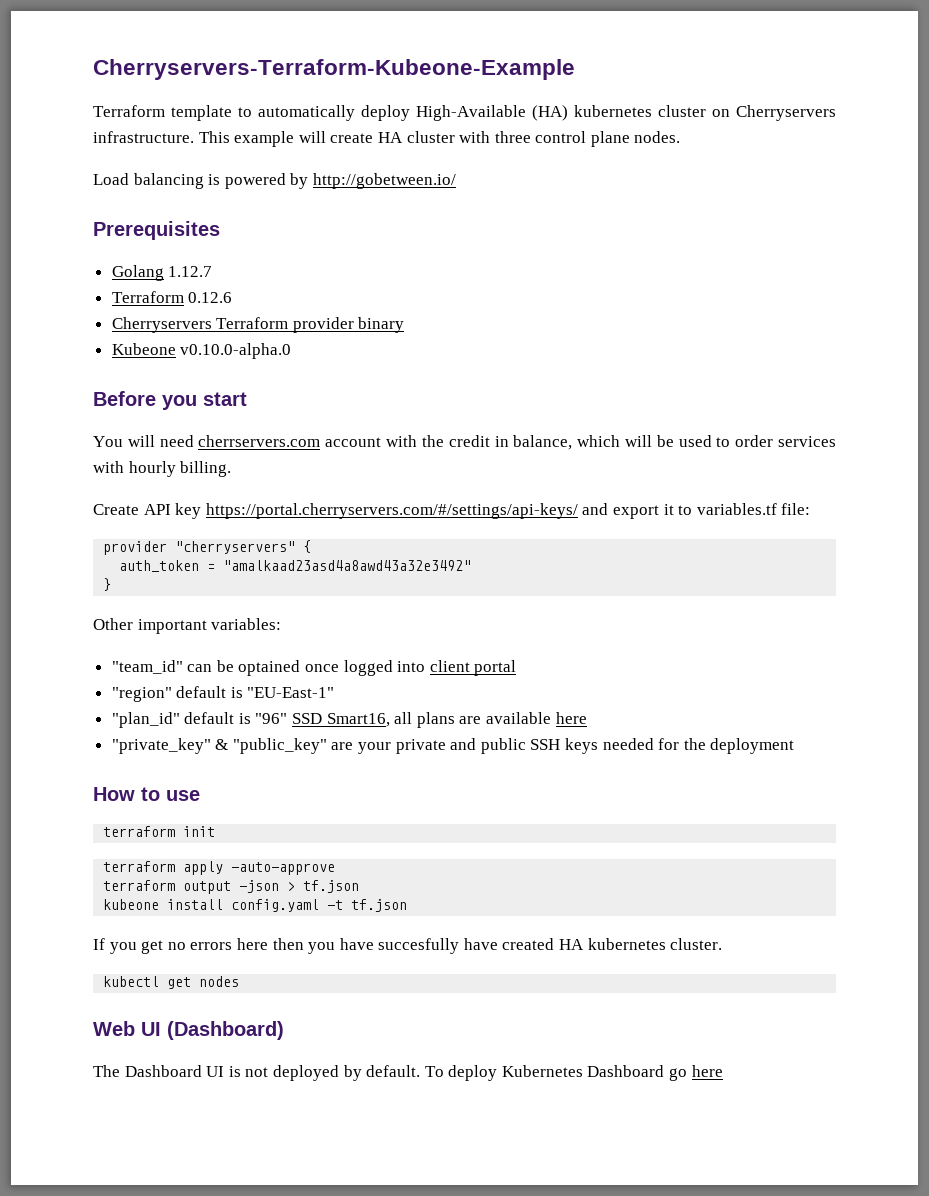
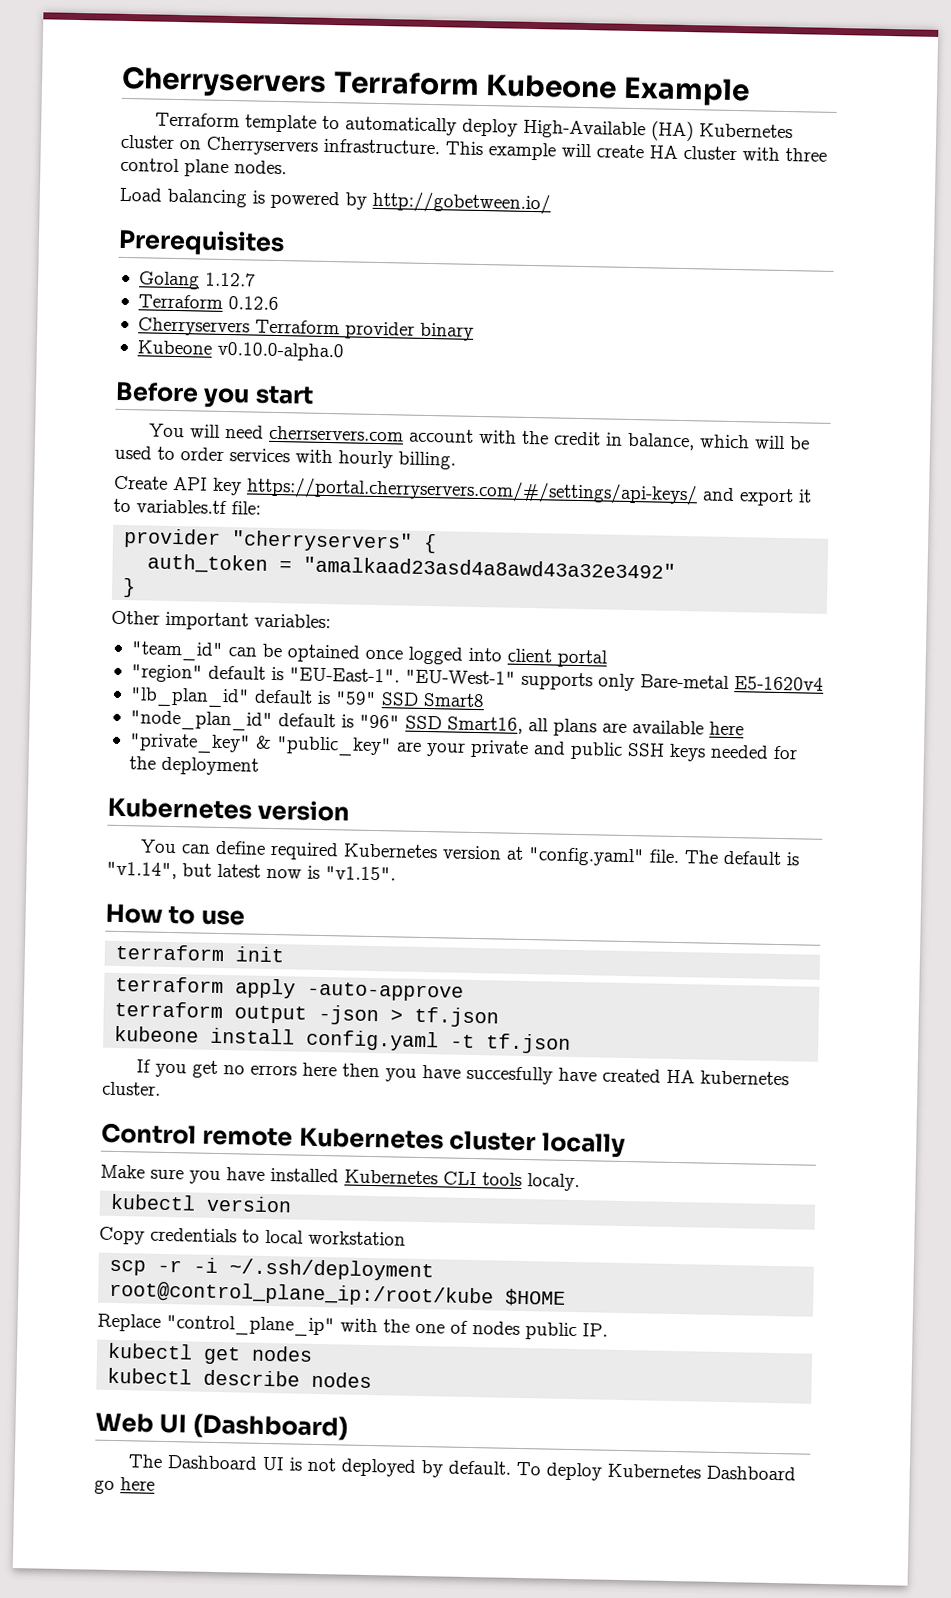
[93,59,575,80] Cherryservers-Terraform-Kubeone-Example -> [121,65,750,107] Cherryservers Terraform Kubeone Example
[574,105,652,117] kubernetes -> [699,123,794,139] Kubernetes
[247,687,335,698] [111,712,180,728] "EU-East-1" // "plan_id" -> [288,667,824,692] [129,687,485,708] [129,710,273,731] "EU-East-1". "EU-West-1" supports only Bare-metal E5-1620v4 // "lb_plan_id" default is "59" SSD Smart8 // "node_plan_id"
(795, 746) none -> [107,797,351,822] [140,839,801,867] [106,861,396,881] // Kubernetes version // You can define required Kubernetes version at "config.yaml" file. The default is "v1.14", but latest now is "v1.15".
(723, 944) none -> [101,1122,626,1159] [100,1164,580,1192] [110,1193,293,1213] [99,1226,406,1246] [109,1257,435,1282] [109,1280,567,1308] [97,1313,608,1341] // Control remote Kubernetes cluster locally // Make sure you have installed Kubernetes CLI tools localy. // kubectl version // Copy credentials to local workstation // scp -r -i ~/.ssh/deployment root@control_plane_ip:/root/kube $HOME // Replace "control_plane_ip" with the one of nodes public IP.
(240, 981) none -> [107,1367,373,1389] // kubectl describe nodes

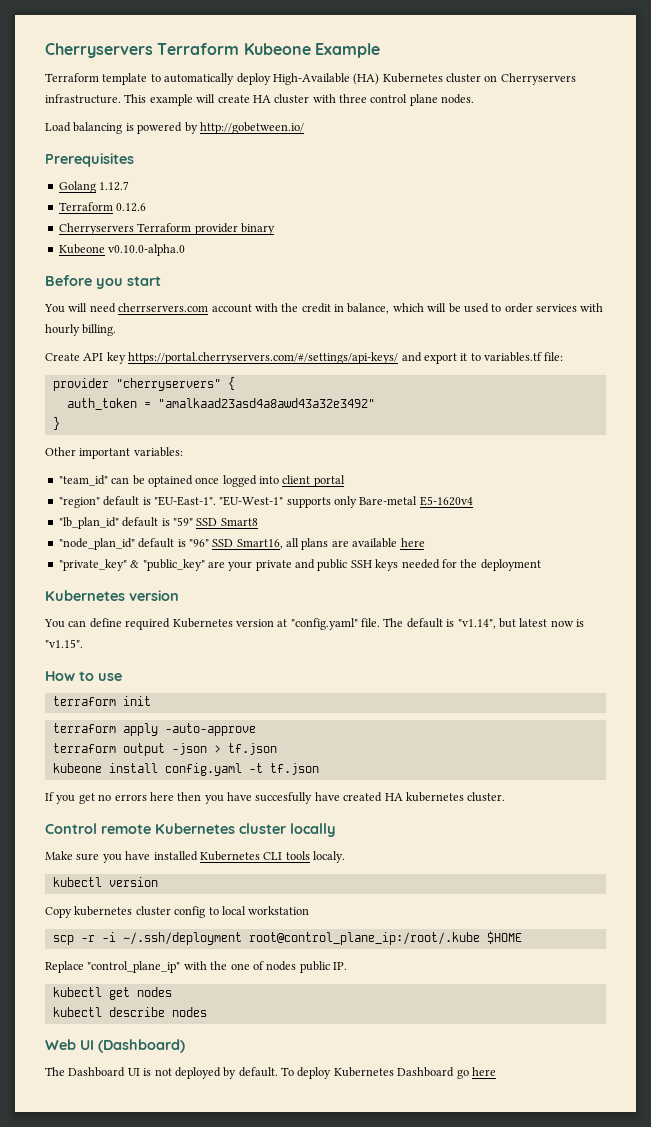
[150,1227,237,1243] credentials -> [74,906,206,918] kubernetes cluster config
[109,1280,495,1308] root@control_plane_ip:/root/kube -> [248,932,480,945] root@control_plane_ip:/root/.kube

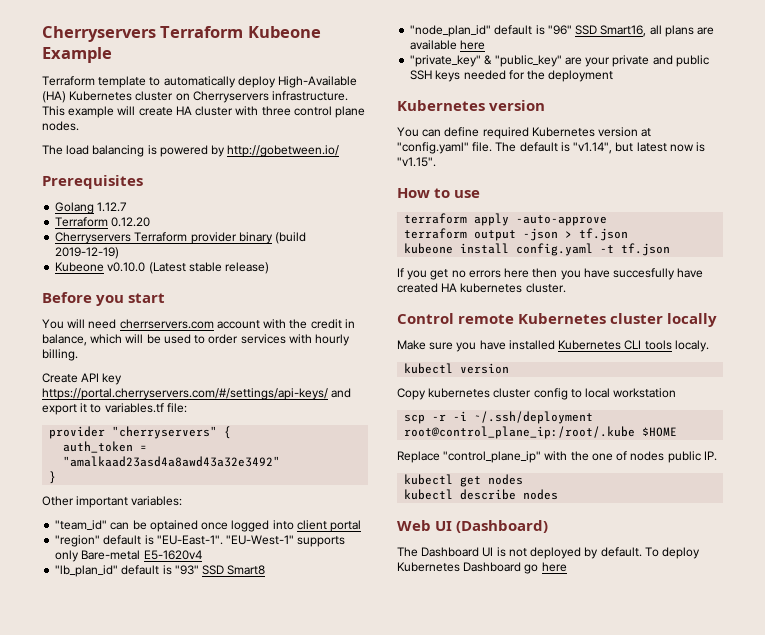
[45,122,71,132] Load -> [42,145,90,155] The load
[116,203,147,212] 0.12.6 -> [111,217,151,227] 0.12.20
[58,244,186,256] // Kubeone v0.10.0-alpha.0 -> [275,232,307,244] [55,247,120,259] [55,262,270,274] (build 2019-12-19) // Kubeone v0.10.0 (Latest stable release)
[172,517,193,526] "59" -> [174,565,199,575] "93"
[52,696,151,706] // terraform init -> (481, 194) none

